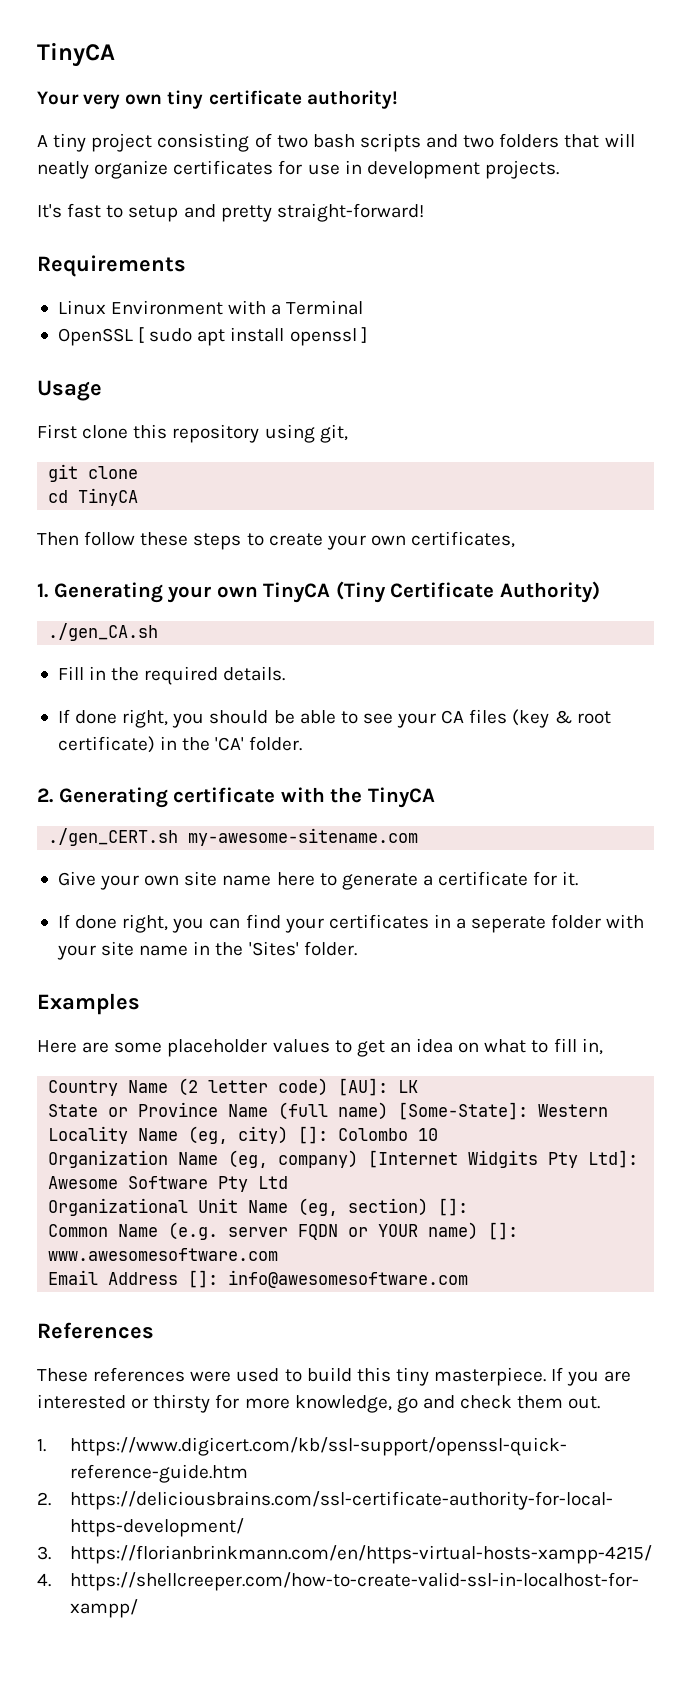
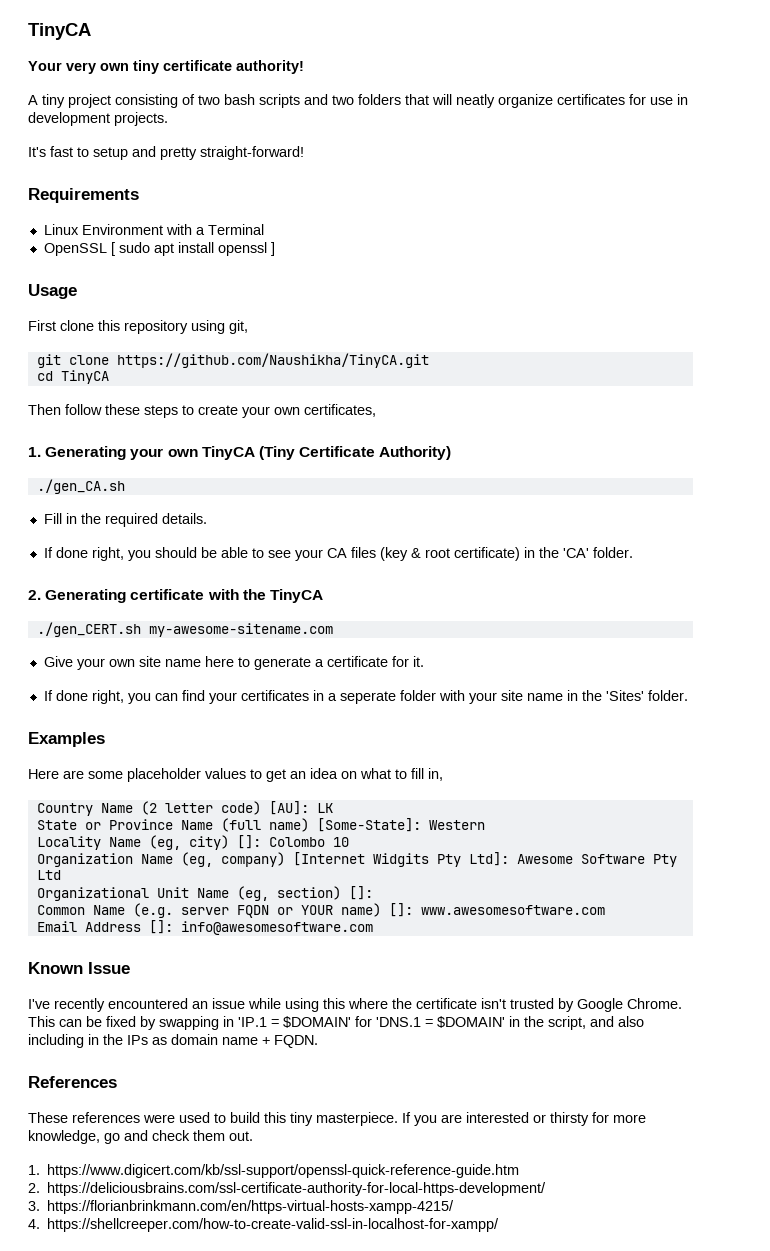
(139, 472) none -> [116,353,429,368] https://github.com/Naushikha/TinyCA.git
(469, 1279) none -> [28,962,130,974] [28,998,682,1012] [28,1016,644,1030] [28,1034,318,1048] // Known Issue // I've recently encountered an issue while using this where the certificate isn't trusted by Google Chrome. This can be fixed by swapping in 'IP.1 = $DOMAIN' for 'DNS.1 = $DOMAIN' in the script, and also including in the IPs as domain name + FQDN.

